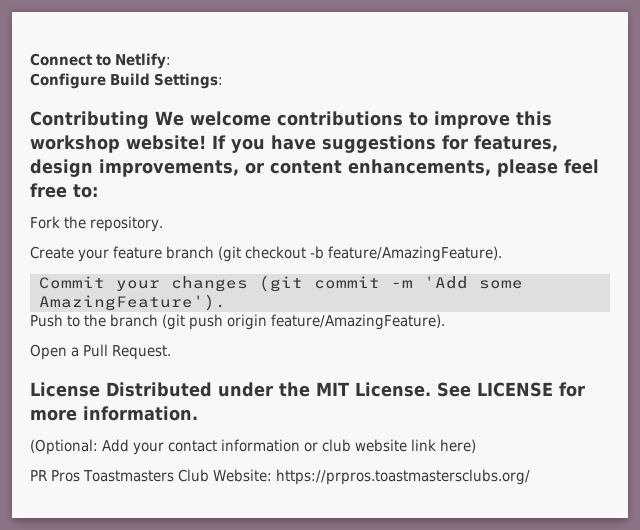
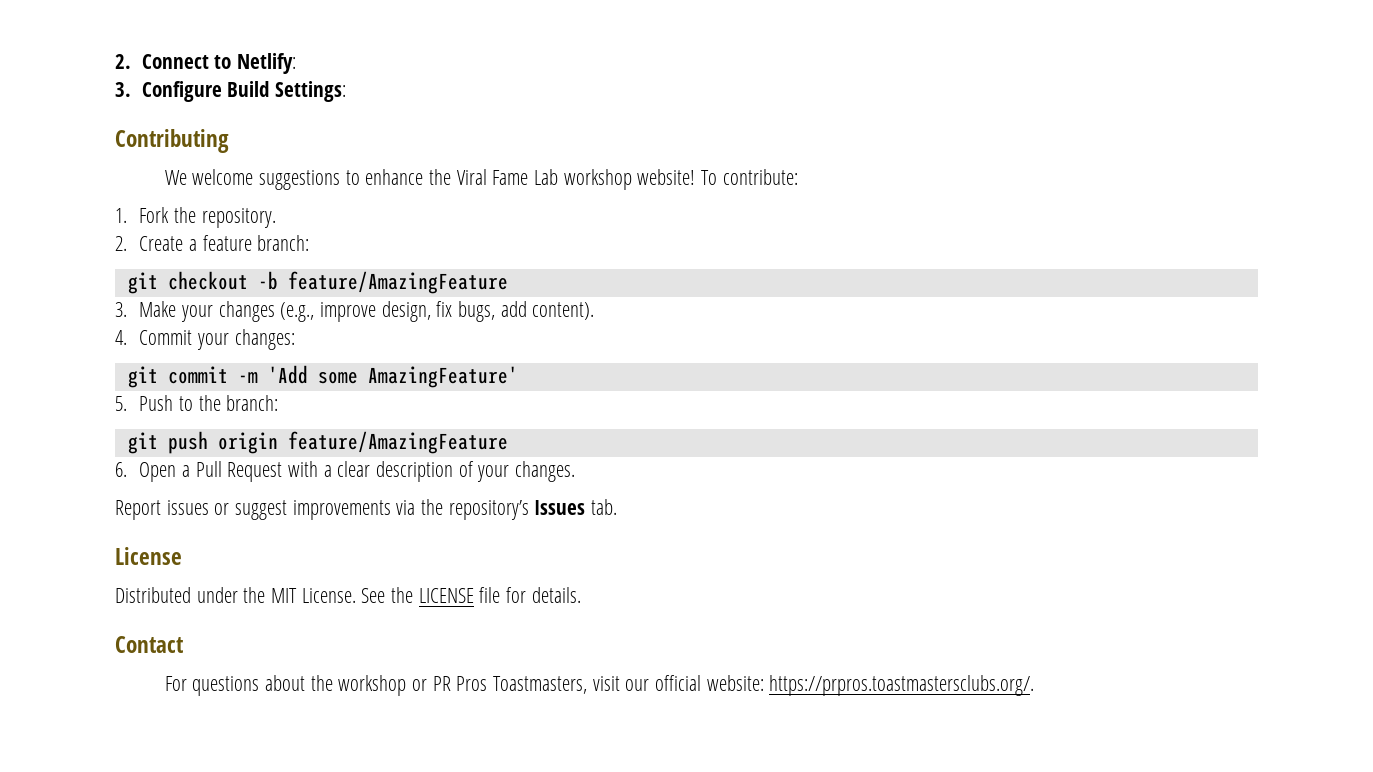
(30, 59) none -> [115,54,131,69] 2.
(171, 61) none -> [115,82,131,97] 3.
(149, 120) none -> (229, 141) //
[277,111,552,129] [30,135,558,153] [30,159,599,177] [30,183,98,198] [30,216,163,232] [30,246,502,262] [38,275,303,292] contributions to improve this workshop website! If you have suggestions for features, design improvements, or content enhancements, please feel free to: // Fork the repository. // Create your feature branch (git checkout -b feature/AmazingFeature). // Commit your changes (git -> [259,169,798,190] [115,207,276,228] [115,235,310,251] [127,271,508,294] [115,301,595,322] [115,329,295,350] [127,366,158,388] suggestions to enhance the Viral Fame Lab workshop website! To contribute: // 1. Fork the repository. // 2. Create a feature branch: // git checkout -b feature/AmazingFeature // 3. Make your changes (e.g., improve design, fix bugs, add content). // 4. Commit your changes: // git
[38,294,226,311] AmazingFeature'). // -> [367,366,518,388] [115,396,127,411] AmazingFeature' // 5.
[110,314,445,330] [30,344,171,360] branch (git push origin feature/AmazingFeature). // Open a Pull Request. -> [226,395,279,411] [127,431,508,454] [115,461,575,482] [115,499,618,520] branch: // git push origin feature/AmazingFeature // 6. Open a Pull Request with a clear description of your changes. // Report issues or suggest improvements via the repository’s Issues tab.
(100, 389) none -> (182, 556) //
[477,382,585,397] [30,406,198,421] [30,439,476,455] [30,469,530,485] LICENSE for more information. // (Optional: Add your contact information or club website link here) // PR Pros Toastmasters Club Website: https://prpros.toastmastersclubs.org/ -> [391,587,581,603] [115,636,183,653] [164,675,1035,696] the LICENSE file for details. // Contact // For questions about the workshop or PR Pros Toastmasters, visit our official website: https://prpros.toastmastersclubs.org/.

